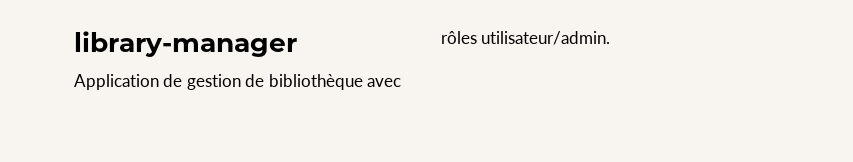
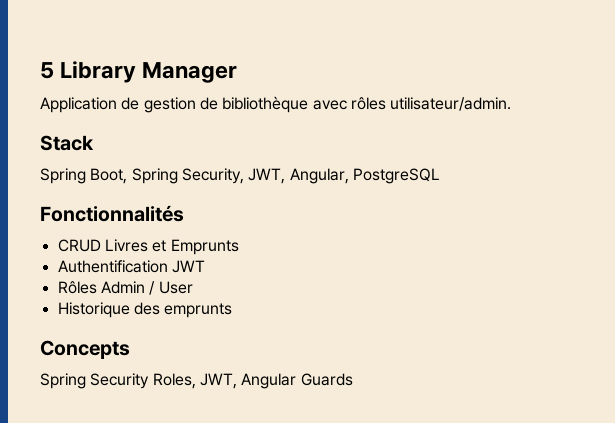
[74,31,297,57] library-manager -> [40,61,238,83] 5 Library Manager
(611, 38) none -> [40,135,94,151] [40,168,440,184] [40,205,184,222] [57,239,239,255] [57,260,205,273] [57,281,193,295] [57,302,233,318] [40,340,130,359] [40,373,353,389] // Stack // Spring Boot, Spring Security, JWT, Angular, PostgreSQL // Fonctionnalités // CRUD Livres et Emprunts // Authentification JWT // Rôles Admin / User // Historique des emprunts // Concepts // Spring Security Roles, JWT, Angular Guards

